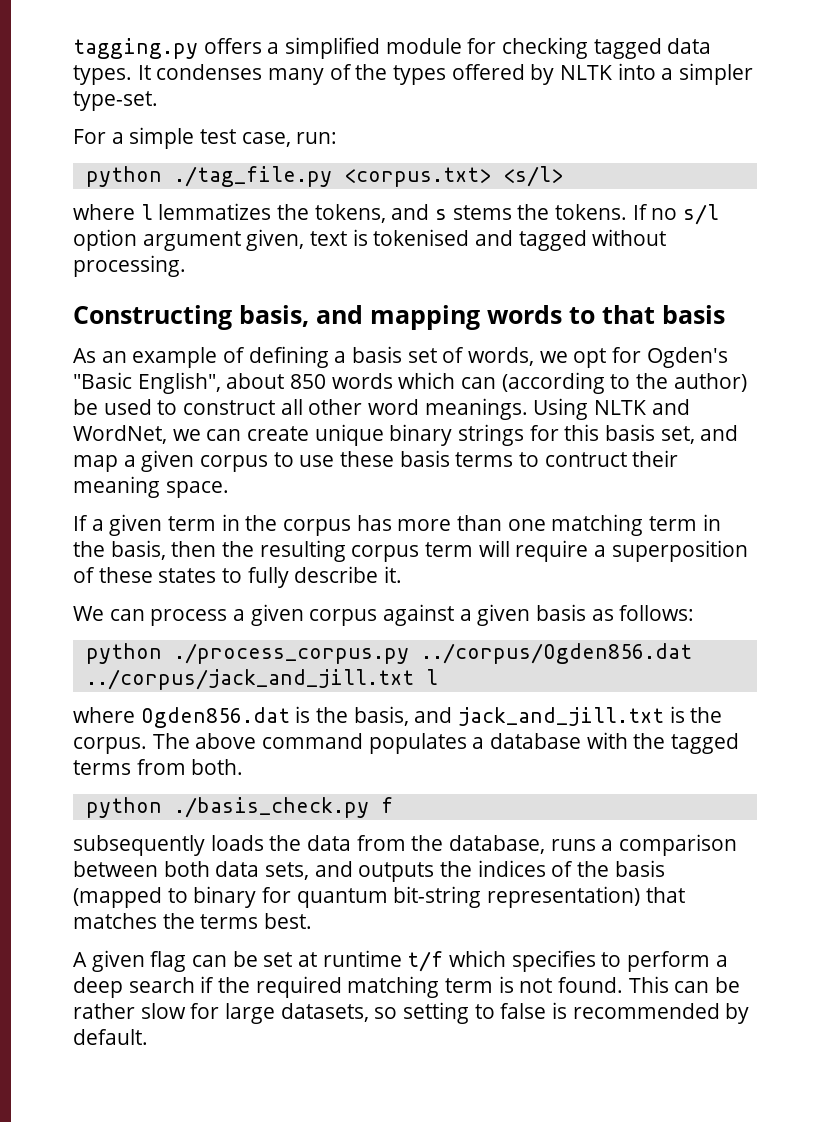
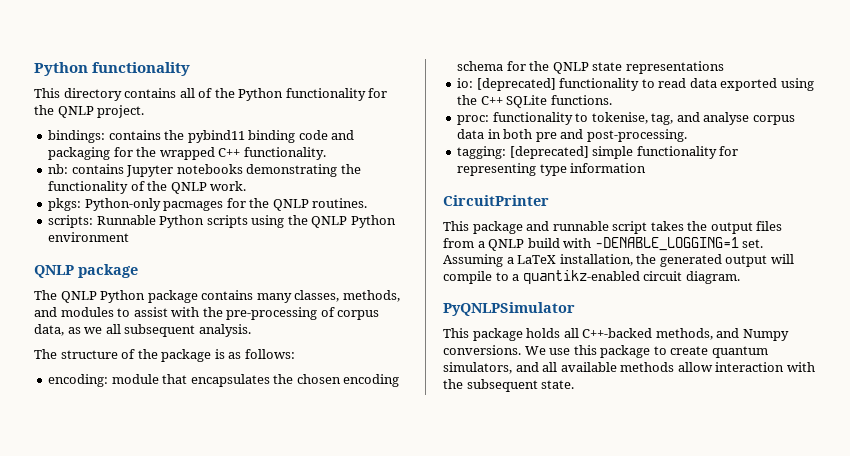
[73,37,712,59] [73,63,754,85] [73,91,158,111] [73,127,338,149] [85,166,563,187] [73,203,720,225] [73,229,667,251] [73,255,186,277] [73,305,725,330] [73,346,728,368] [73,372,747,394] [73,398,690,420] [73,424,739,446] [73,450,679,472] [73,476,229,498] [73,514,721,536] [73,540,748,562] [73,566,403,588] [73,604,695,626] [85,643,692,664] [85,669,438,690] [73,706,723,728] [73,732,740,754] [73,759,244,775] [85,797,393,818] [73,834,738,856] [73,860,665,882] [73,886,685,908] [73,913,313,929] [73,950,728,972] [73,976,741,998] [73,1002,750,1024] [73,1029,148,1045] tagging.py offers a simplified module for checking tagged data types. It condenses many of the types offered by NLTK into a simpler type-set. // For a simple test case, run: // python ./tag_file.py <corpus.txt> <s/l> // where l lemmatizes the tokens, and s stems the tokens. If no s/l option argument given, text is tokenised and tagged without processing. // Constructing basis, and mapping words to that basis // As an example of defining a basis set of words, we opt for Ogden's "Basic English", about 850 words which can (according to the author) be used to construct all other word meanings. Using NLTK and WordNet, we can create unique binary strings for this basis set, and map a given corpus to use these basis terms to contruct their meaning space. // If a given term in the corpus has more than one matching term in the basis, then the resulting corpus term will require a superposition of these states to fully describe it. // We can process a given corpus against a given basis as follows: // python ./process_corpus.py ../corpus/Ogden856.dat ../corpus/jack_and_jill.txt l // where Ogden856.dat is the basis, and jack_and_jill.txt is the corpus. The above command populates a database with the tagged terms from both. // python ./basis_check.py f // subsequently loads the data from the database, runs a comparison between both data sets, and outputs the indices of the basis (mapped to binary for quantum bit-string representation) that matches the terms best. // A given flag can be set at runtime t/f which specifies to perform a deep search if the required matching term is not found. This can be rather slow for large datasets, so setting to false is recommended by default. -> [34,62,191,76] [34,88,388,101] [34,105,145,118] [48,130,355,143] [48,147,326,160] [48,164,361,177] [48,181,247,194] [48,198,368,211] [48,215,396,228] [48,232,130,242] [34,264,138,278] [34,290,400,303] [34,307,380,320] [34,324,251,337] [34,349,295,362] [48,374,400,387] [457,61,724,74] [457,78,814,91] [457,95,612,108] [457,112,795,125] [457,129,687,142] [457,146,739,159] [457,163,647,176] [443,195,549,206] [443,221,783,234] [443,237,764,251] [443,254,794,267] [443,270,740,284] [443,302,575,316] [443,328,789,341] [443,345,768,358] [443,362,815,374] [443,379,575,392] Python functionality // This directory contains all of the Python functionality for the QNLP project. // bindings: contains the pybind11 binding code and packaging for the wrapped C++ functionality. // nb: contains Jupyter notebooks demonstrating the functionality of the QNLP work. // pkgs: Python-only pacmages for the QNLP routines. // scripts: Runnable Python scripts using the QNLP Python environment // QNLP package // The QNLP Python package contains many classes, methods, and modules to assist with the pre-processing of corpus data, as we all subsequent analysis. // The structure of the package is as follows: // encoding: module that encapsulates the chosen encoding schema for the QNLP state representations // io: [deprecated] functionality to read data exported using the C++ SQLite functions. // proc: functionality to tokenise, tag, and analyse corpus data in both pre and post-processing. // tagging: [deprecated] simple functionality for representing type information // CircuitPrinter // This package and runnable script takes the output files from a QNLP build with -DENABLE_LOGGING=1 set. Assuming a LaTeX installation, the generated output will compile to a quantikz-enabled circuit diagram. // PyQNLPSimulator // This package holds all C++-backed methods, and Numpy conversions. We use this package to create quantum simulators, and all available methods allow interaction with the subsequent state.

